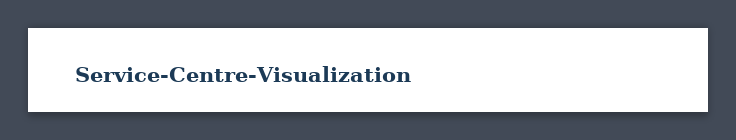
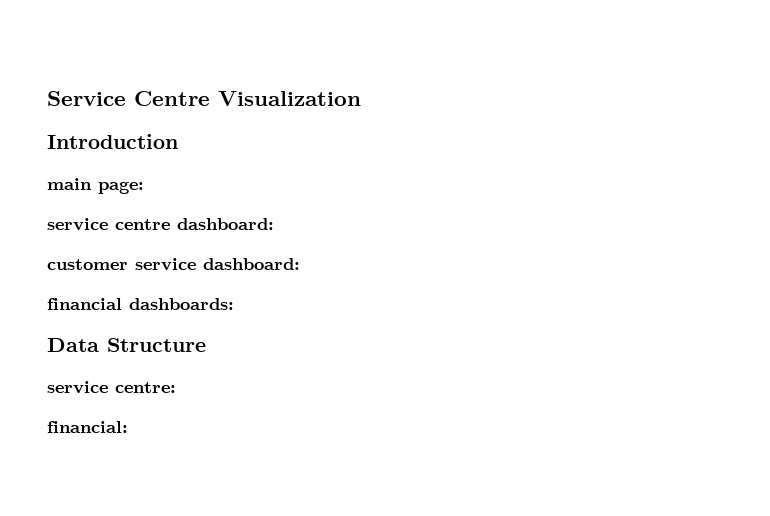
[75,66,411,82] Service-Centre-Visualization -> [47,91,361,106] [47,134,178,149] [47,178,144,194] [47,218,274,231] [47,258,300,271] [47,298,234,310] [47,338,206,352] [47,381,176,394] [47,421,128,433] Service Centre Visualization // Introduction // main page: // service centre dashboard: // customer service dashboard: // financial dashboards: // Data Structure // service centre: // financial:

